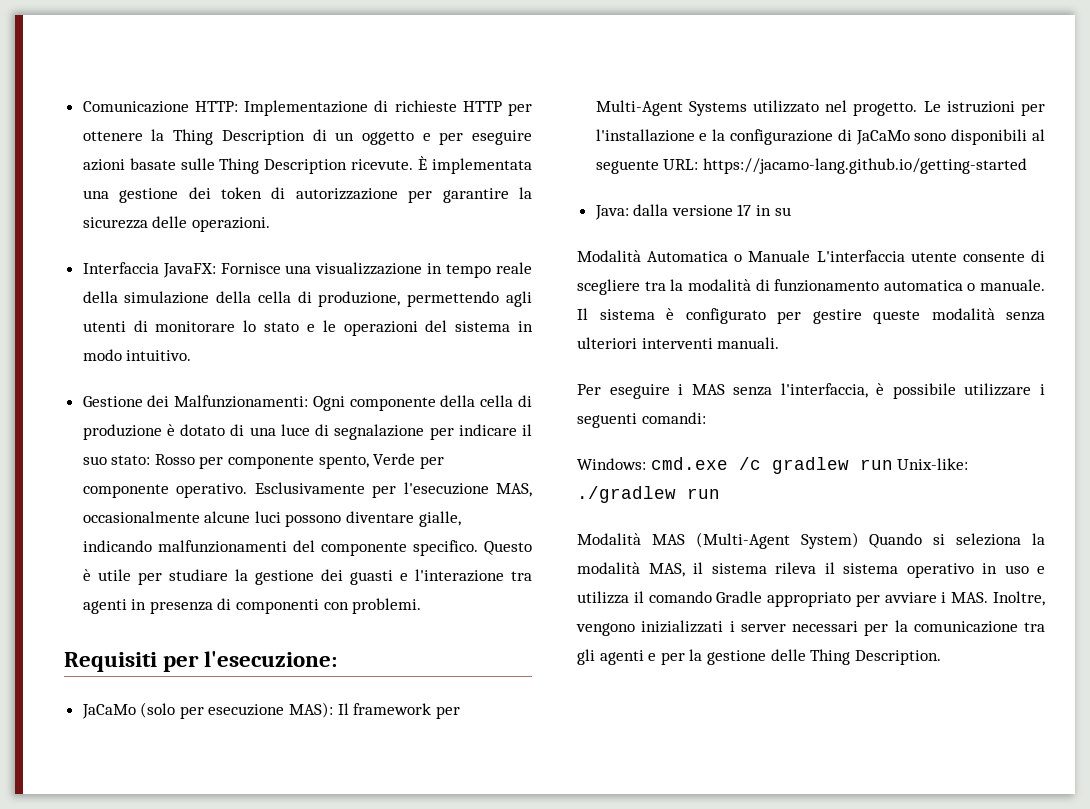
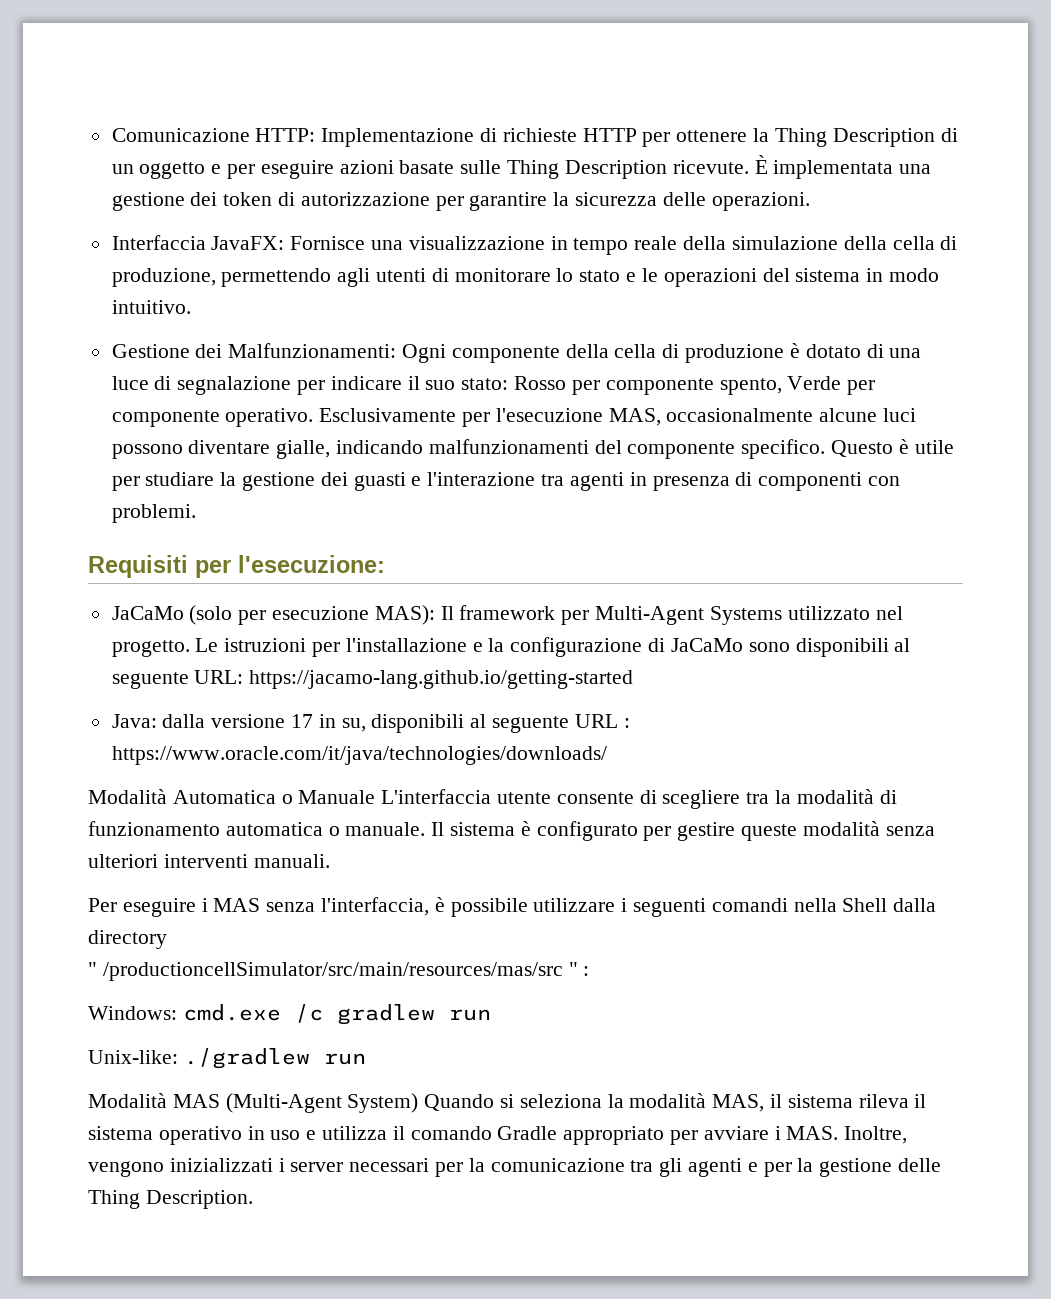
[774,207,791,216] su -> [341,714,630,733] [111,746,607,765] su, disponibili al seguente URL : https://www.oracle.com/it/java/technologies/downloads/
[641,412,706,424] comandi: -> [711,898,937,912] [88,930,167,949] [88,962,590,981] comandi nella Shell dalla directory // " /productioncellSimulator/src/main/resources/mas/src " :
(893, 464) none -> (491, 1015) //

